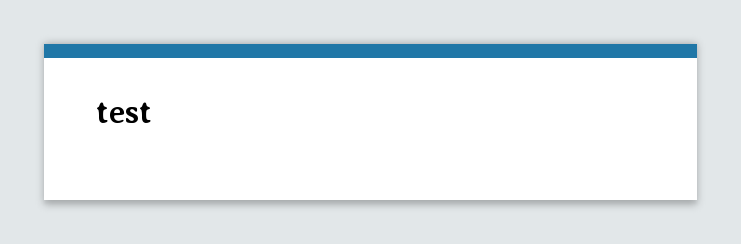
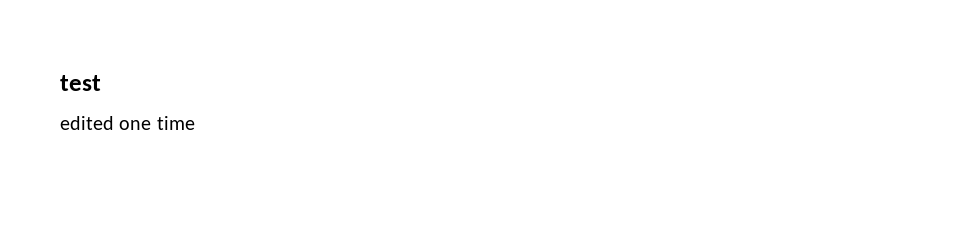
(152, 112) none -> [60,116,195,130] // edited one time

